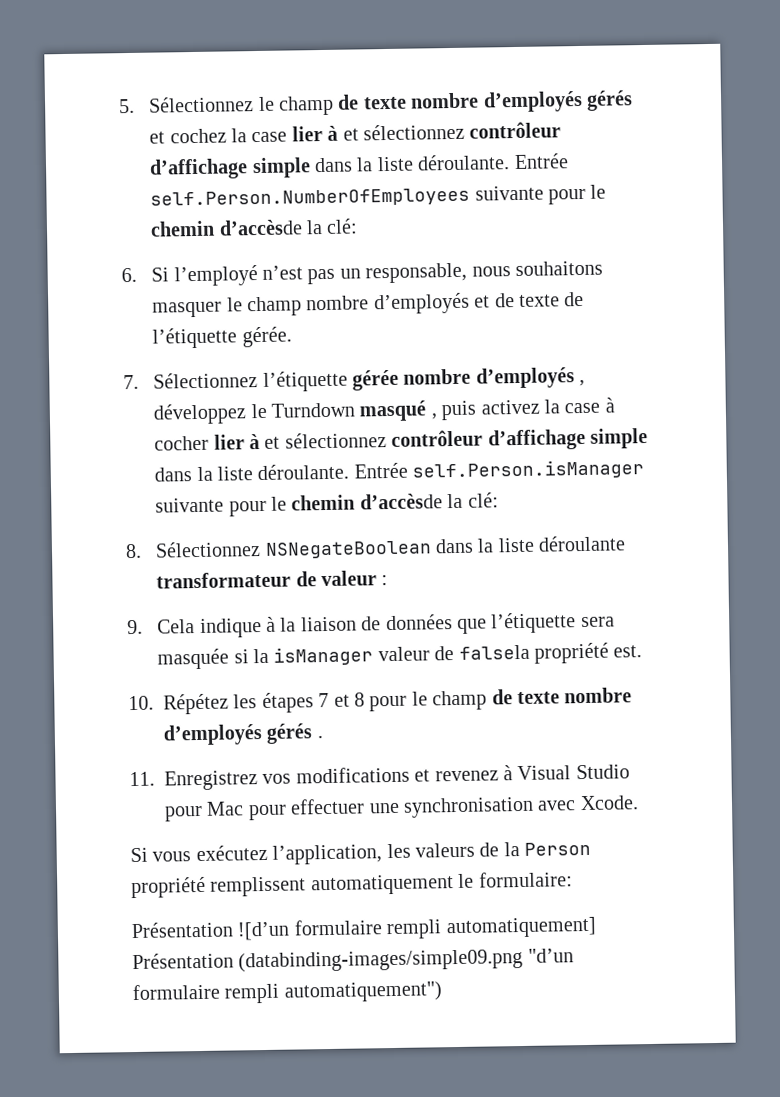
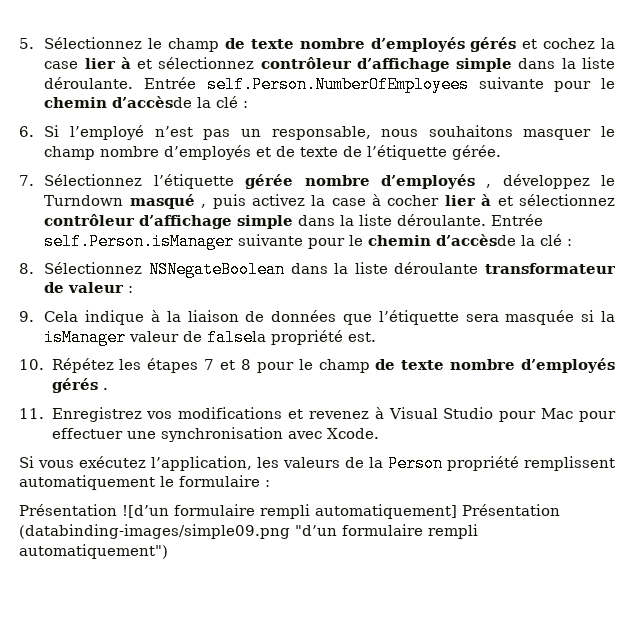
[326,218,359,234] clé: -> [216,96,249,108] clé :
[467,492,499,508] clé: -> [540,234,573,246] clé :
[478,871,573,888] formulaire: -> [179,475,270,487] formulaire :

